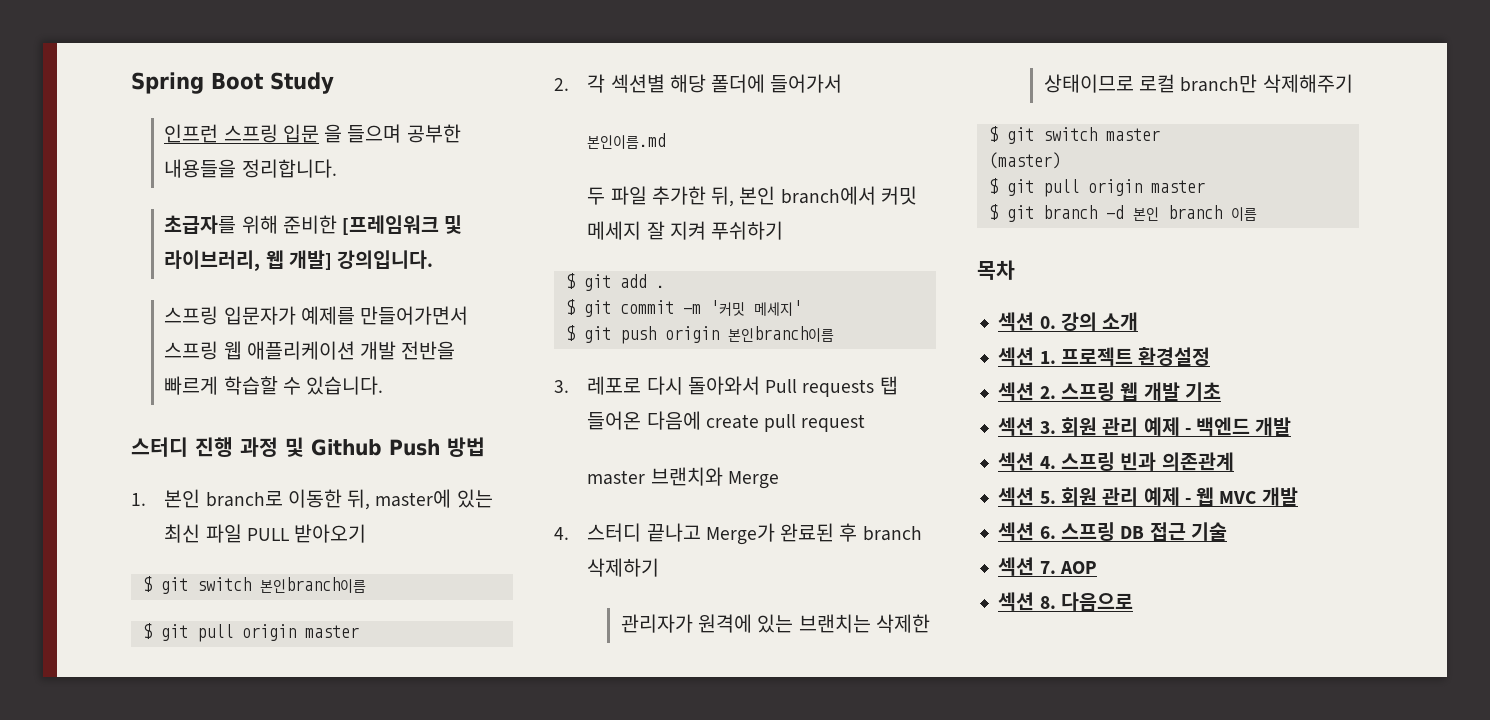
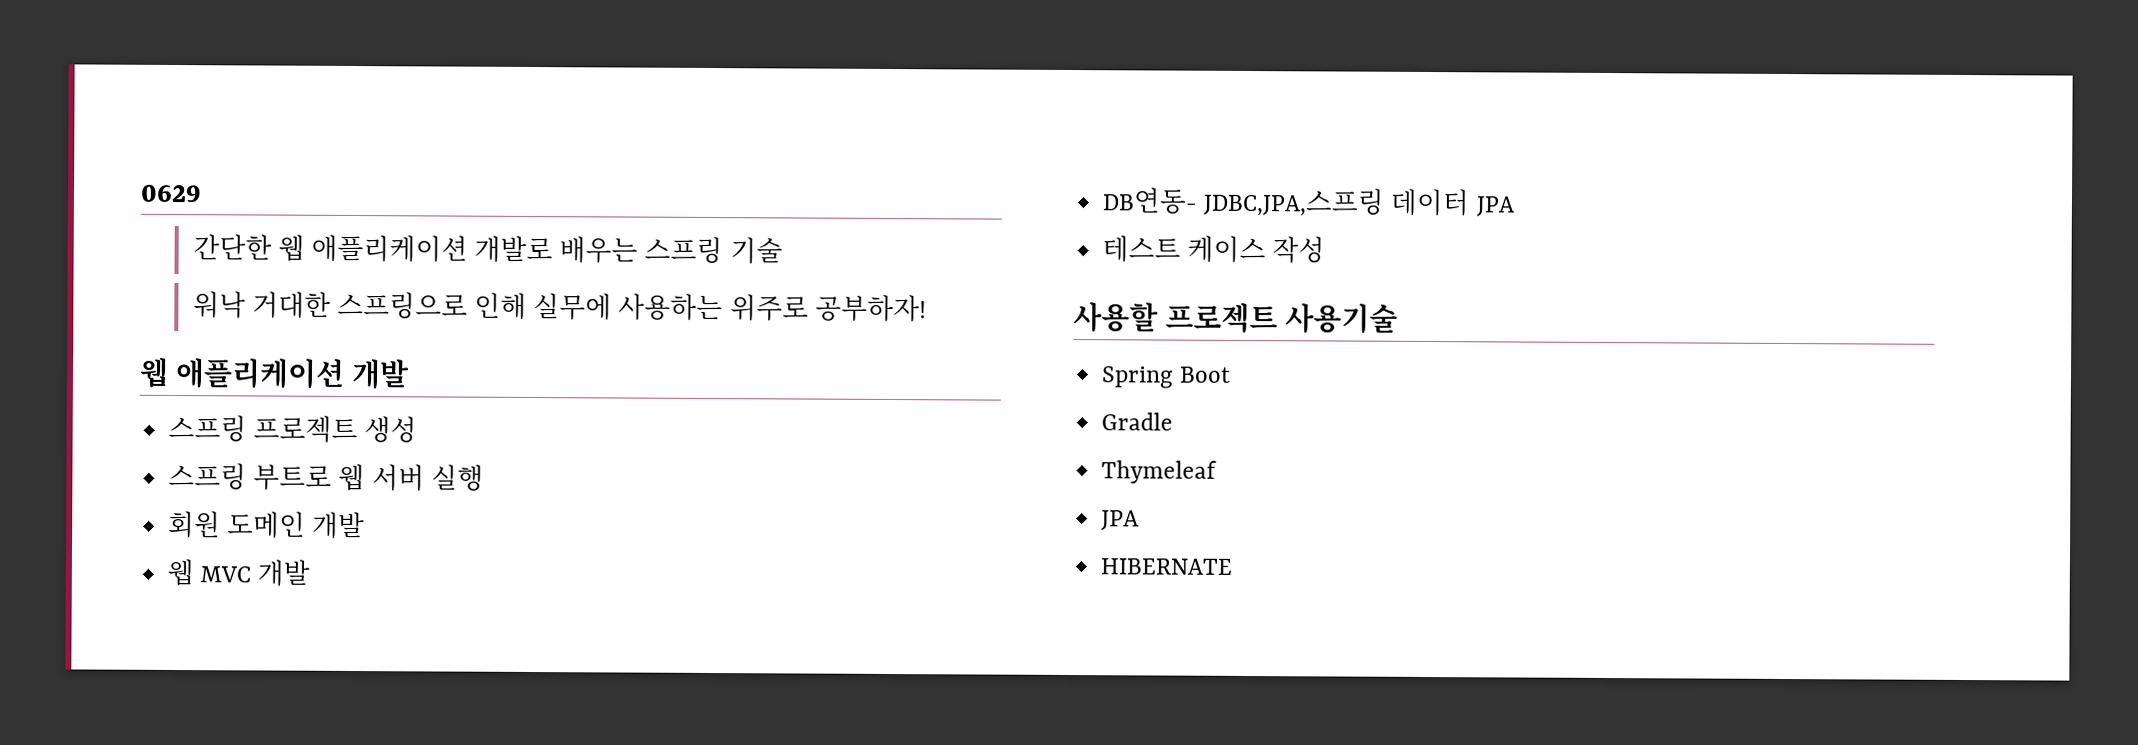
[131,72,334,94] [164,124,461,143] [164,159,337,178] [164,215,463,235] [164,250,434,271] [164,306,469,325] [164,341,456,360] [164,376,384,395] [131,437,485,457] [131,489,493,510] [164,524,367,543] [142,576,366,594] [142,623,359,642] [554,74,843,93] [587,133,667,149] [587,186,917,207] [587,221,784,240] [565,273,665,291] [565,299,802,317] [565,325,834,344] [554,376,898,397] [587,411,866,432] [587,467,779,489] [554,523,922,545] [587,558,660,577] [620,614,930,633] [1043,74,1353,93] [988,126,1160,144] [988,152,1061,169] [988,178,1205,197] [988,204,1257,222] [977,260,1015,280] [998,312,1139,331] [998,347,1211,366] [998,382,1221,401] [998,417,1292,436] [998,452,1234,471] [998,487,1298,506] [998,522,1227,541] [998,557,1097,576] [998,592,1133,611] Spring Boot Study // 인프런 스프링 입문 을 들으며 공부한 내용들을 정리합니다. // 초급자를 위해 준비한 [프레임워크 및 라이브러리, 웹 개발] 강의입니다. // 스프링 입문자가 예제를 만들어가면서 스프링 웹 애플리케이션 개발 전반을 빠르게 학습할 수 있습니다. // 스터디 진행 과정 및 Github Push 방법 // 1. 본인 branch로 이동한 뒤, master에 있는 최신 파일 PULL 받아오기 // $ git switch 본인branch이름 // $ git pull origin master // 2. 각 섹션별 해당 폴더에 들어가서 // 본인이름.md // 두 파일 추가한 뒤, 본인 branch에서 커밋 메세지 잘 지켜 푸쉬하기 // $ git add . // $ git commit -m '커밋 메세지' // $ git push origin 본인branch이름 // 3. 레포로 다시 돌아와서 Pull requests 탭 들어온 다음에 create pull request // master 브랜치와 Merge // 4. 스터디 끝나고 Merge가 완료된 후 branch 삭제하기 // 관리자가 원격에 있는 브랜치는 삭제한 상태이므로 로컬 branch만 삭제해주기 // $ git switch master // (master) // $ git pull origin master // $ git branch -d 본인 branch 이름 // 목차 // 섹션 0. 강의 소개 // 섹션 1. 프로젝트 환경설정 // 섹션 2. 스프링 웹 개발 기초 // 섹션 3. 회원 관리 예제 - 백엔드 개발 // 섹션 4. 스프링 빈과 의존관계 // 섹션 5. 회원 관리 예제 - 웹 MVC 개발 // 섹션 6. 스프링 DB 접근 기술 // 섹션 7. AOP // 섹션 8. 다음으로 -> [140,184,202,203] [192,234,783,265] [192,291,927,323] [139,357,410,390] [168,414,418,444] [168,462,484,492] [168,510,366,540] [167,558,311,587] [1102,187,1515,217] [1102,235,1326,264] [1073,302,1398,334] [1101,366,1232,389] [1101,412,1174,431] [1101,460,1218,484] [1101,510,1141,531] [1100,558,1233,575] 0629 // 간단한 웹 애플리케이션 개발로 배우는 스프링 기술 // 워낙 거대한 스프링으로 인해 실무에 사용하는 위주로 공부하자! // 웹 애플리케이션 개발 // 스프링 프로젝트 생성 // 스프링 부트로 웹 서버 실행 // 회원 도메인 개발 // 웹 MVC 개발 // DB연동- JDBC,JPA,스프링 데이터 JPA // 테스트 케이스 작성 // 사용할 프로젝트 사용기술 // Spring Boot // Gradle // Thymeleaf // JPA // HIBERNATE

